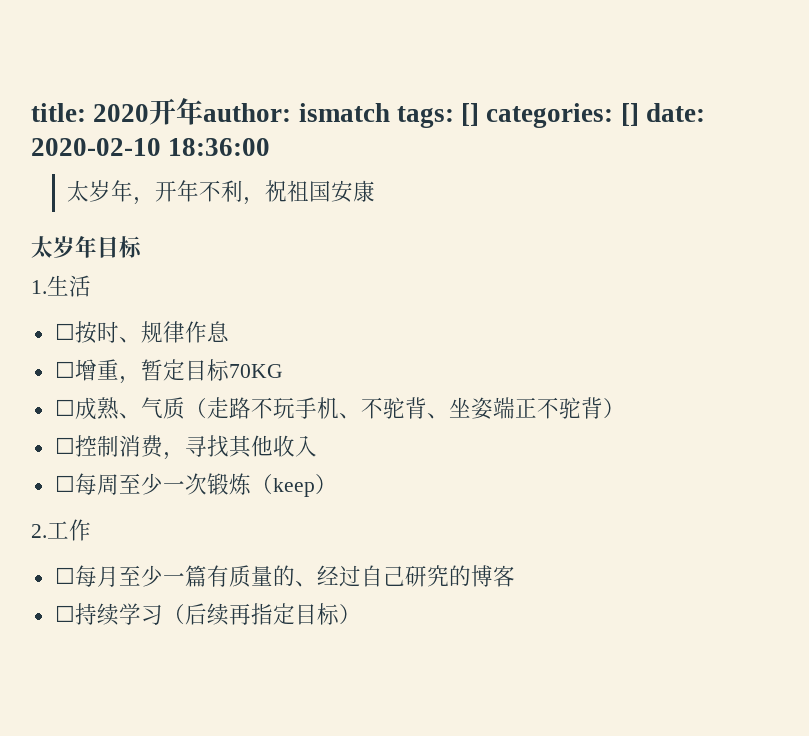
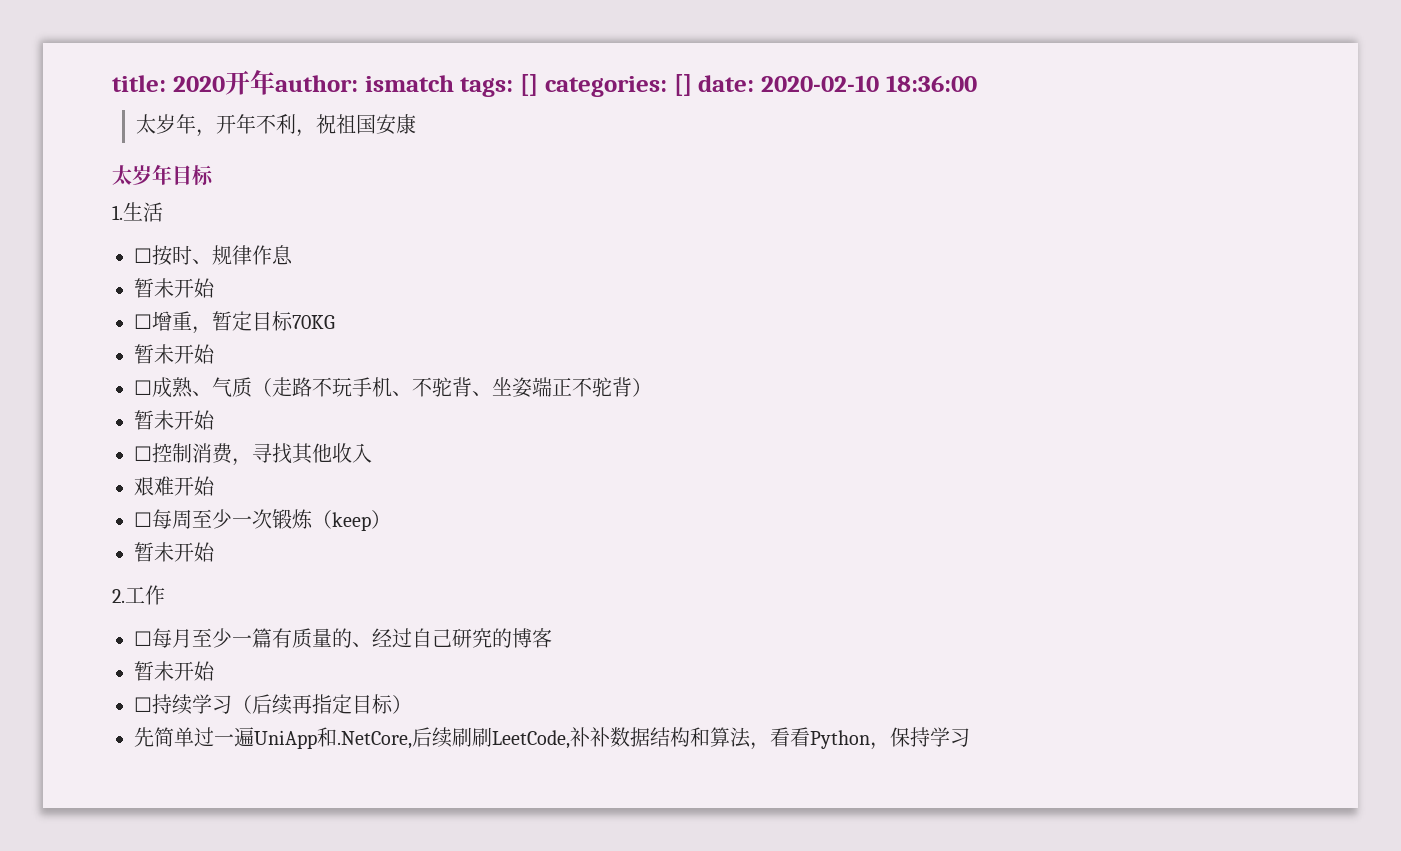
(229, 331) none -> [134,278,215,298] // 暂未开始
(283, 371) none -> [134,344,215,364] // 暂未开始
(625, 408) none -> [134,410,215,430] // 暂未开始
(317, 446) none -> [134,476,215,496] // 艰难开始
(337, 484) none -> [134,542,215,562] // 暂未开始
(515, 576) none -> [134,661,215,681] // 暂未开始
(361, 614) none -> [134,727,970,750] // 先简单过一遍UniApp和.NetCore,后续刷刷LeetCode,补补数据结构和算法，看看Python，保持学习

